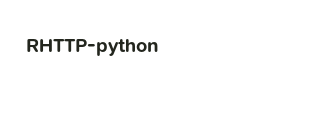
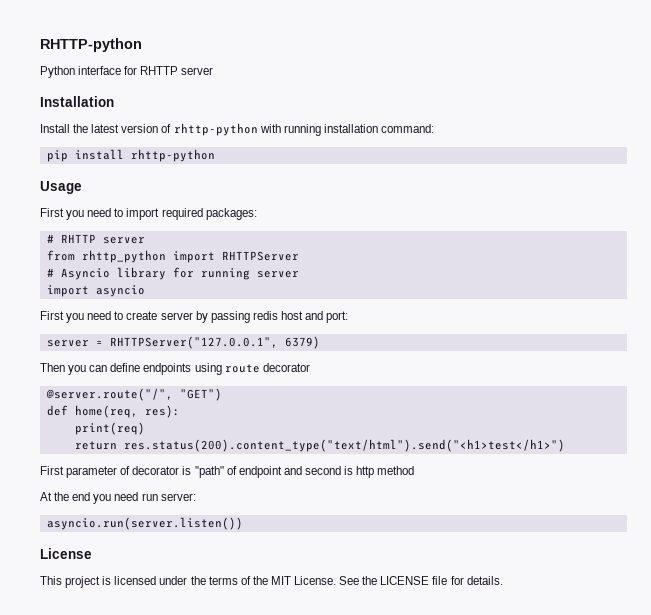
(159, 47) none -> [40,66,214,78] [40,96,114,107] [40,123,434,136] [46,149,215,162] [40,181,82,194] [40,208,257,220] [46,234,145,244] [46,250,299,263] [46,267,299,280] [46,285,145,297] [40,311,349,323] [46,336,320,349] [40,363,310,375] [45,388,222,401] [46,405,180,418] [74,422,145,435] [74,439,565,452] [40,466,415,478] [40,492,196,504] [46,517,243,530] [40,548,92,559] [40,576,503,588] // Python interface for RHTTP server // Installation // Install the latest version of rhttp-python with running installation command: // pip install rhttp-python // Usage // First you need to import required packages: // # RHTTP server // from rhttp_python import RHTTPServer // # Asyncio library for running server // import asyncio // First you need to create server by passing redis host and port: // server = RHTTPServer("127.0.0.1", 6379) // Then you can define endpoints using route decorator // @server.route("/", "GET") // def home(req, res): // print(req) // return res.status(200).content_type("text/html").send("<h1>test</h1>") // First parameter of decorator is "path" of endpoint and second is http method // At the end you need run server: // asyncio.run(server.listen()) // License // This project is licensed under the terms of the MIT License. See the LICENSE file for details.

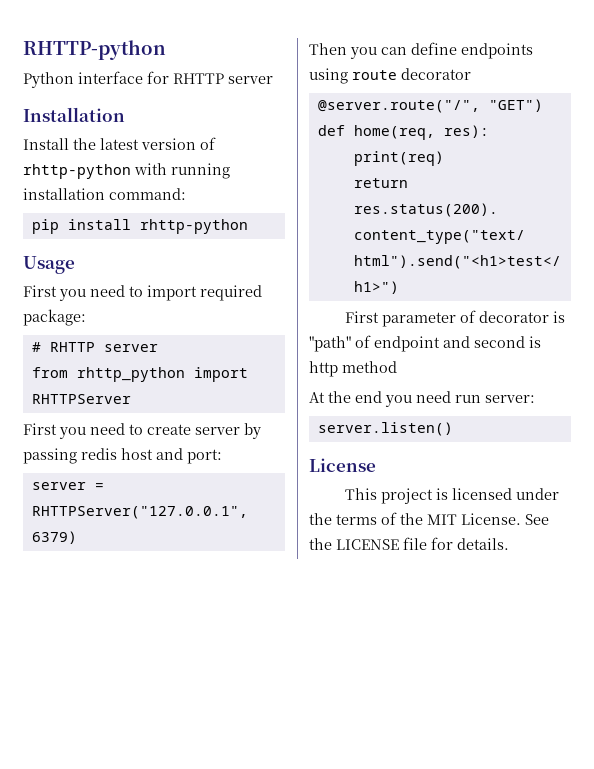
[205,208,257,220] packages: -> [23,309,86,326] package:
[46,267,299,280] [46,285,145,297] // # Asyncio library for running server // import asyncio -> (131, 399) none
[46,517,243,530] asyncio.run(server.listen()) -> [317,422,453,436] server.listen()

